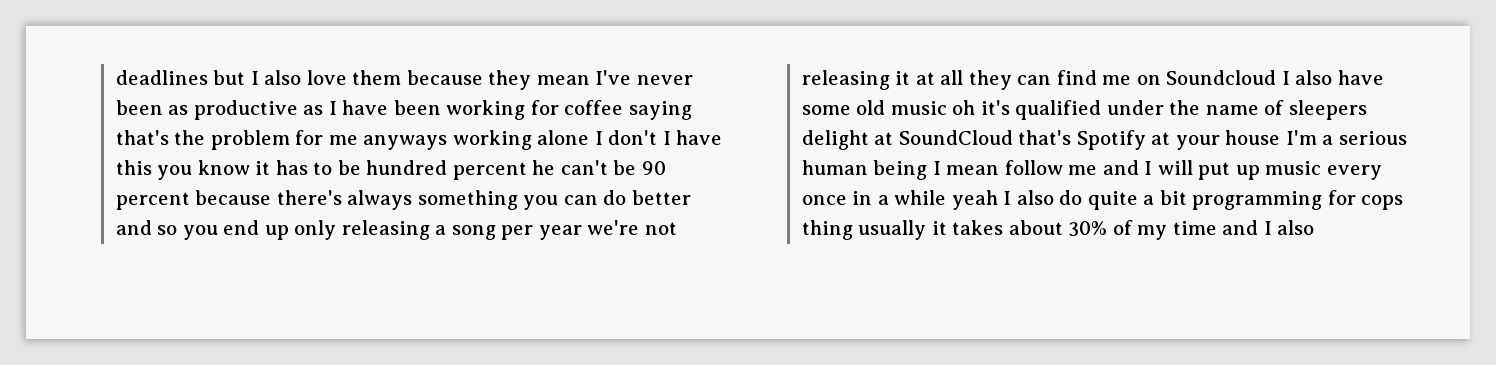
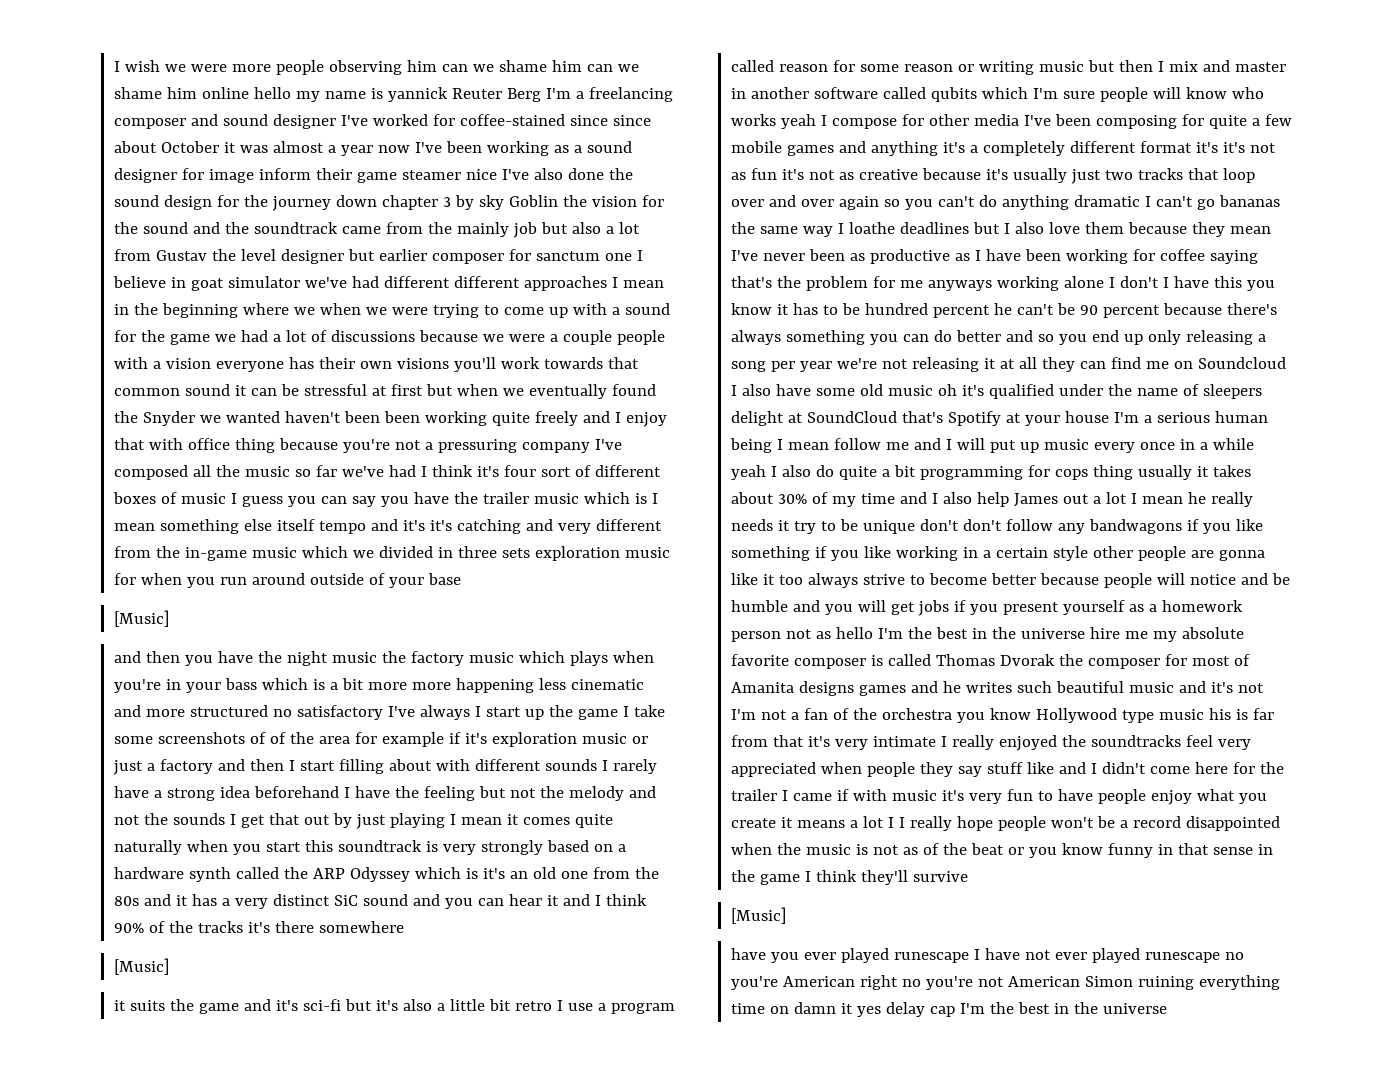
(115, 77) none -> [114,60,640,75] [114,87,674,102] [114,114,652,129] [114,141,633,156] [114,168,634,183] [114,195,665,211] [114,222,641,238] [114,249,644,264] [113,276,665,291] [114,303,671,318] [114,330,666,345] [114,357,640,372] [114,384,657,399] [114,411,668,427] [114,438,623,453] [114,465,662,480] [113,492,659,507] [114,519,663,534] [114,546,671,561] [114,573,462,588] [114,610,170,627] [114,651,655,666] [114,678,645,693] [114,705,666,720] [114,732,649,747] [113,759,658,775] [114,786,657,801] [114,813,614,829] [114,840,627,855] [114,867,660,882] [114,894,648,909] [114,921,405,933] [114,958,170,975] [114,999,676,1014] [731,60,1287,75] [731,87,1265,102] [731,114,1293,129] [731,141,1277,156] [731,168,1256,184] [731,195,1281,210] [731,222,896,237] I wish we were more people observing him can we shame him can we shame him online hello my name is yannick Reuter Berg I'm a freelancing composer and sound designer I've worked for coffee-stained since since about October it was almost a year now I've been working as a sound designer for image inform their game steamer nice I've also done the sound design for the journey down chapter 3 by sky Goblin the vision for the sound and the soundtrack came from the mainly job but also a lot from Gustav the level designer but earlier composer for sanctum one I believe in goat simulator we've had different different approaches I mean in the beginning where we when we were trying to come up with a sound for the game we had a lot of discussions because we were a couple people with a vision everyone has their own visions you'll work towards that common sound it can be stressful at first but when we eventually found the Snyder we wanted haven't been been working quite freely and I enjoy that with office thing because you're not a pressuring company I've composed all the music so far we've had I think it's four sort of different boxes of music I guess you can say you have the trailer music which is I mean something else itself tempo and it's it's catching and very different from the in-game music which we divided in three sets exploration music for when you run around outside of your base // [Music] // and then you have the night music the factory music which plays when you're in your bass which is a bit more more happening less cinematic and more structured no satisfactory I've always I start up the game I take some screenshots of of the area for example if it's exploration music or just a factory and then I start filling about with different sounds I rarely have a strong idea beforehand I have the feeling but not the melody and not the sounds I get that out by just playing I mean it comes quite naturally when you start this soundtrack is very strongly based on a hardware synth called the ARP Odyssey which is it's an old one from the 80s and it has a very distinct SiC sound and you can hear it and I think 90% of the tracks it's there somewhere // [Music] // it suits the game and it's sci-fi but it's also a little bit retro I use a program called reason for some reason or writing music but then I mix and master in another software called qubits which I'm sure people will know who works yeah I compose for other media I've been composing for quite a few mobile games and anything it's a completely different format it's it's not as fun it's not as creative because it's usually just two tracks that loop over and over again so you can't do anything dramatic I can't go bananas the same way I loathe
(1315, 227) none -> [977,492,1254,507] [731,519,1264,534] [731,546,1266,561] [731,573,1291,588] [731,600,1244,616] [731,627,1245,642] [731,654,1251,669] [731,681,1265,696] [731,708,1275,723] [731,735,1252,751] [731,762,1285,777] [731,789,1268,805] [731,816,1281,831] [731,843,1274,858] [731,870,969,885] [731,907,787,924] [731,948,1245,963] [731,975,1281,990] [731,1002,1168,1017] help James out a lot I mean he really needs it try to be unique don't don't follow any bandwagons if you like something if you like working in a certain style other people are gonna like it too always strive to become better because people will notice and be humble and you will get jobs if you present yourself as a homework person not as hello I'm the best in the universe hire me my absolute favorite composer is called Thomas Dvorak the composer for most of Amanita designs games and he writes such beautiful music and it's not I'm not a fan of the orchestra you know Hollywood type music his is far from that it's very intimate I really enjoyed the soundtracks feel very appreciated when people they say stuff like and I didn't come here for the trailer I came if with music it's very fun to have people enjoy what you create it means a lot I I really hope people won't be a record disappointed when the music is not as of the beat or you know funny in that sense in the game I think they'll survive // [Music] // have you ever played runescape I have not ever played runescape no you're American right no you're not American Simon ruining everything time on damn it yes delay cap I'm the best in the universe

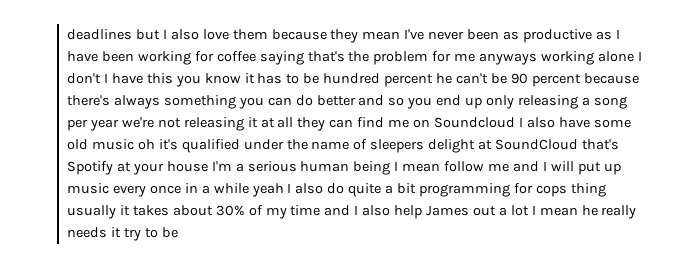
[114,60,640,75] [114,87,674,102] [114,114,652,129] [114,141,633,156] [114,168,634,183] [114,195,665,211] [114,222,641,238] [114,249,644,264] [113,276,665,291] [114,303,671,318] [114,330,666,345] [114,357,640,372] [114,384,657,399] [114,411,668,427] [114,438,623,453] [114,465,662,480] [113,492,659,507] [114,519,663,534] [114,546,671,561] [114,573,462,588] [114,610,170,627] [114,651,655,666] [114,678,645,693] [114,705,666,720] [114,732,649,747] [113,759,658,775] [114,786,657,801] [114,813,614,829] [114,840,627,855] [114,867,660,882] [114,894,648,909] [114,921,405,933] [114,958,170,975] [114,999,676,1014] [731,60,1287,75] [731,87,1265,102] [731,114,1293,129] [731,141,1277,156] [731,168,1256,184] [731,195,1281,210] [731,222,896,237] I wish we were more people observing him can we shame him can we shame him online hello my name is yannick Reuter Berg I'm a freelancing composer and sound designer I've worked for coffee-stained since since about October it was almost a year now I've been working as a sound designer for image inform their game steamer nice I've also done the sound design for the journey down chapter 3 by sky Goblin the vision for the sound and the soundtrack came from the mainly job but also a lot from Gustav the level designer but earlier composer for sanctum one I believe in goat simulator we've had different different approaches I mean in the beginning where we when we were trying to come up with a sound for the game we had a lot of discussions because we were a couple people with a vision everyone has their own visions you'll work towards that common sound it can be stressful at first but when we eventually found the Snyder we wanted haven't been been working quite freely and I enjoy that with office thing because you're not a pressuring company I've composed all the music so far we've had I think it's four sort of different boxes of music I guess you can say you have the trailer music which is I mean something else itself tempo and it's it's catching and very different from the in-game music which we divided in three sets exploration music for when you run around outside of your base // [Music] // and then you have the night music the factory music which plays when you're in your bass which is a bit more more happening less cinematic and more structured no satisfactory I've always I start up the game I take some screenshots of of the area for example if it's exploration music or just a factory and then I start filling about with different sounds I rarely have a strong idea beforehand I have the feeling but not the melody and not the sounds I get that out by just playing I mean it comes quite naturally when you start this soundtrack is very strongly based on a hardware synth called the ARP Odyssey which is it's an old one from the 80s and it has a very distinct SiC sound and you can hear it and I think 90% of the tracks it's there somewhere // [Music] // it suits the game and it's sci-fi but it's also a little bit retro I use a program called reason for some reason or writing music but then I mix and master in another software called qubits which I'm sure people will know who works yeah I compose for other media I've been composing for quite a few mobile games and anything it's a completely different format it's it's not as fun it's not as creative because it's usually just two tracks that loop over and over again so you can't do anything dramatic I can't go bananas the same way I loathe -> (67, 34) none
[863,519,1264,534] [731,546,1266,561] [731,573,1291,588] [731,600,1244,616] [731,627,1245,642] [731,654,1251,669] [731,681,1265,696] [731,708,1275,723] [731,735,1252,751] [731,762,1285,777] [731,789,1268,805] [731,816,1281,831] [731,843,1274,858] [731,870,969,885] [731,907,787,924] [731,948,1245,963] [731,975,1281,990] [731,1002,1168,1017] unique don't don't follow any bandwagons if you like something if you like working in a certain style other people are gonna like it too always strive to become better because people will notice and be humble and you will get jobs if you present yourself as a homework person not as hello I'm the best in the universe hire me my absolute favorite composer is called Thomas Dvorak the composer for most of Amanita designs games and he writes such beautiful music and it's not I'm not a fan of the orchestra you know Hollywood type music his is far from that it's very intimate I really enjoyed the soundtracks feel very appreciated when people they say stuff like and I didn't come here for the trailer I came if with music it's very fun to have people enjoy what you create it means a lot I I really hope people won't be a record disappointed when the music is not as of the beat or you know funny in that sense in the game I think they'll survive // [Music] // have you ever played runescape I have not ever played runescape no you're American right no you're not American Simon ruining everything time on damn it yes delay cap I'm the best in the universe -> (178, 232) none

